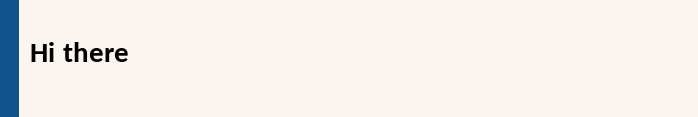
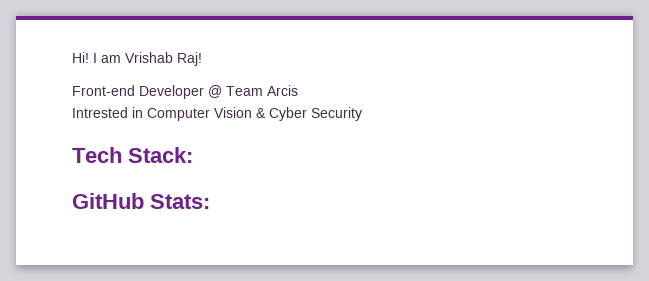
[30,42,129,62] Hi there -> [72,52,202,66] [72,85,298,99] [72,107,362,121] [72,147,193,163] [72,193,210,209] Hi! I am Vrishab Raj! // Front-end Developer @ Team Arcis // Intrested in Computer Vision & Cyber Security // Tech Stack: // GitHub Stats:

